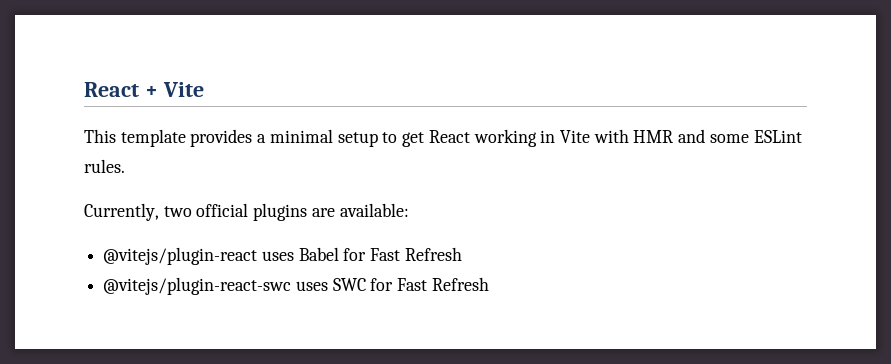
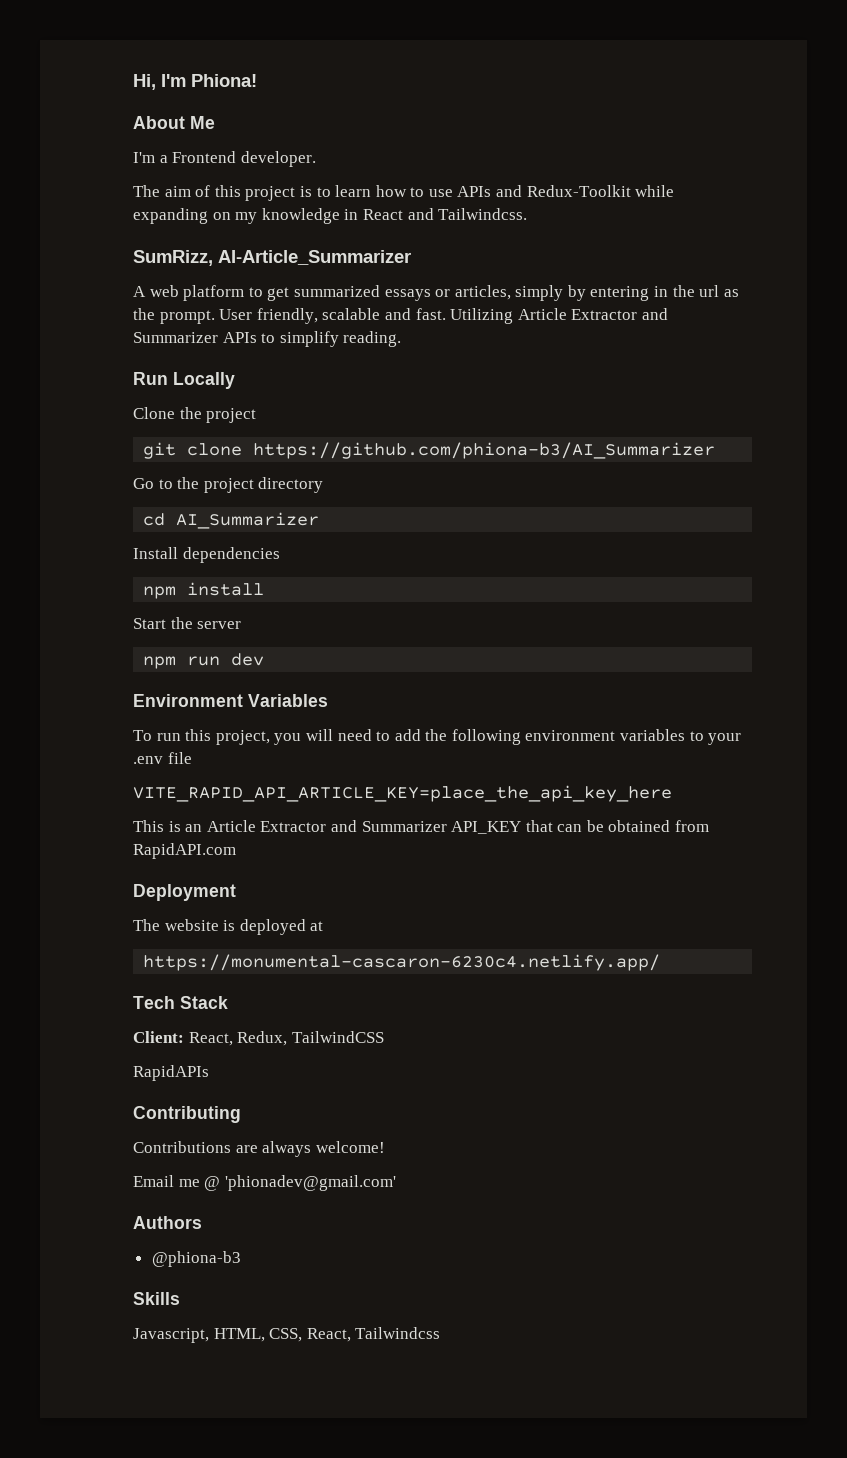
[84,82,204,97] [84,129,802,147] [84,159,125,173] [84,203,409,221] [103,247,462,265] [103,277,489,295] React + Vite // This template provides a minimal setup to get React working in Vite with HMR and some ESLint rules. // Currently, two official plugins are available: // @vitejs/plugin-react uses Babel for Fast Refresh // @vitejs/plugin-react-swc uses SWC for Fast Refresh -> [133,74,257,90] [133,116,215,129] [133,151,316,167] [133,185,675,201] [133,208,528,224] [133,250,411,266] [133,285,739,301] [133,308,668,324] [133,331,402,347] [133,372,235,389] [133,407,257,423] [143,442,716,459] [133,477,324,493] [143,512,320,529] [133,547,280,563] [143,582,265,599] [133,617,242,629] [143,653,265,669] [133,694,328,707] [133,729,742,745] [133,752,192,764] [133,785,672,802] [133,820,710,834] [133,843,236,859] [133,884,236,901] [133,919,324,935] [143,954,661,971] [133,996,228,1009] [133,1031,384,1046] [133,1065,209,1081] [133,1106,241,1123] [133,1141,385,1157] [133,1175,396,1191] [133,1216,202,1229] [151,1251,241,1267] [133,1292,180,1305] [133,1327,441,1343] Hi, I'm Phiona! // About Me // I'm a Frontend developer. // The aim of this project is to learn how to use APIs and Redux-Toolkit while expanding on my knowledge in React and Tailwindcss. // SumRizz, AI-Article_Summarizer // A web platform to get summarized essays or articles, simply by entering in the url as the prompt. User friendly, scalable and fast. Utilizing Article Extractor and Summarizer APIs to simplify reading. // Run Locally // Clone the project // git clone https://github.com/phiona-b3/AI_Summarizer // Go to the project directory // cd AI_Summarizer // Install dependencies // npm install // Start the server // npm run dev // Environment Variables // To run this project, you will need to add the following environment variables to your .env file // VITE_RAPID_API_ARTICLE_KEY=place_the_api_key_here // This is an Article Extractor and Summarizer API_KEY that can be obtained from RapidAPI.com // Deployment // The website is deployed at // https://monumental-cascaron-6230c4.netlify.app/ // Tech Stack // Client: React, Redux, TailwindCSS // RapidAPIs // Contributing // Contributions are always welcome! // Email me @ 'phionadev@gmail.com' // Authors // @phiona-b3 // Skills // Javascript, HTML, CSS, React, Tailwindcss

